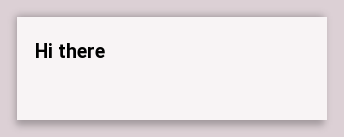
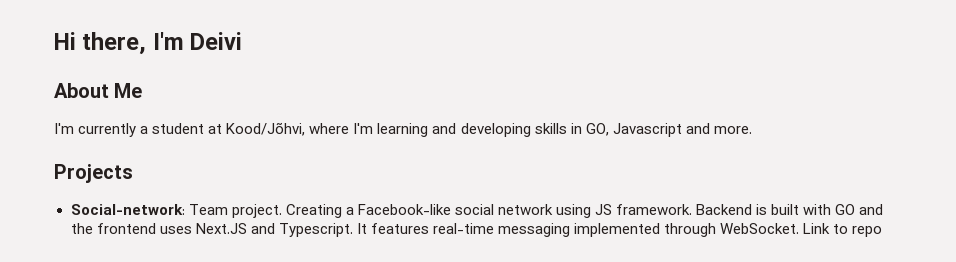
[58,43,106,58] there -> [82,32,243,55] [54,83,143,98] [54,122,752,137] [54,164,133,183] [70,204,884,218] [70,223,883,237] there, I'm Deivi // About Me // I'm currently a student at Kood/Jõhvi, where I'm learning and developing skills in GO, Javascript and more. // Projects // Social-network: Team project. Creating a Facebook-like social network using JS framework. Backend is built with GO and the frontend uses Next.JS and Typescript. It features real-time messaging implemented through WebSocket. Link to repo

